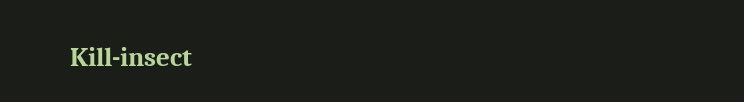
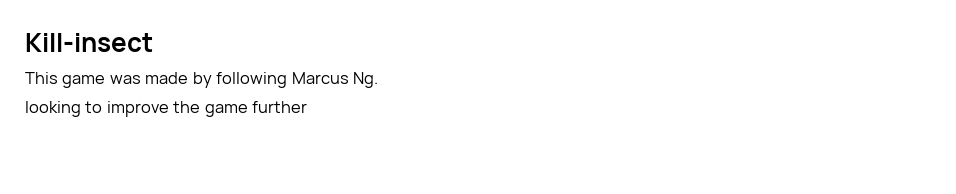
(192, 56) none -> [25,72,379,88] [25,101,308,117] // This game was made by following Marcus Ng. // looking to improve the game further

